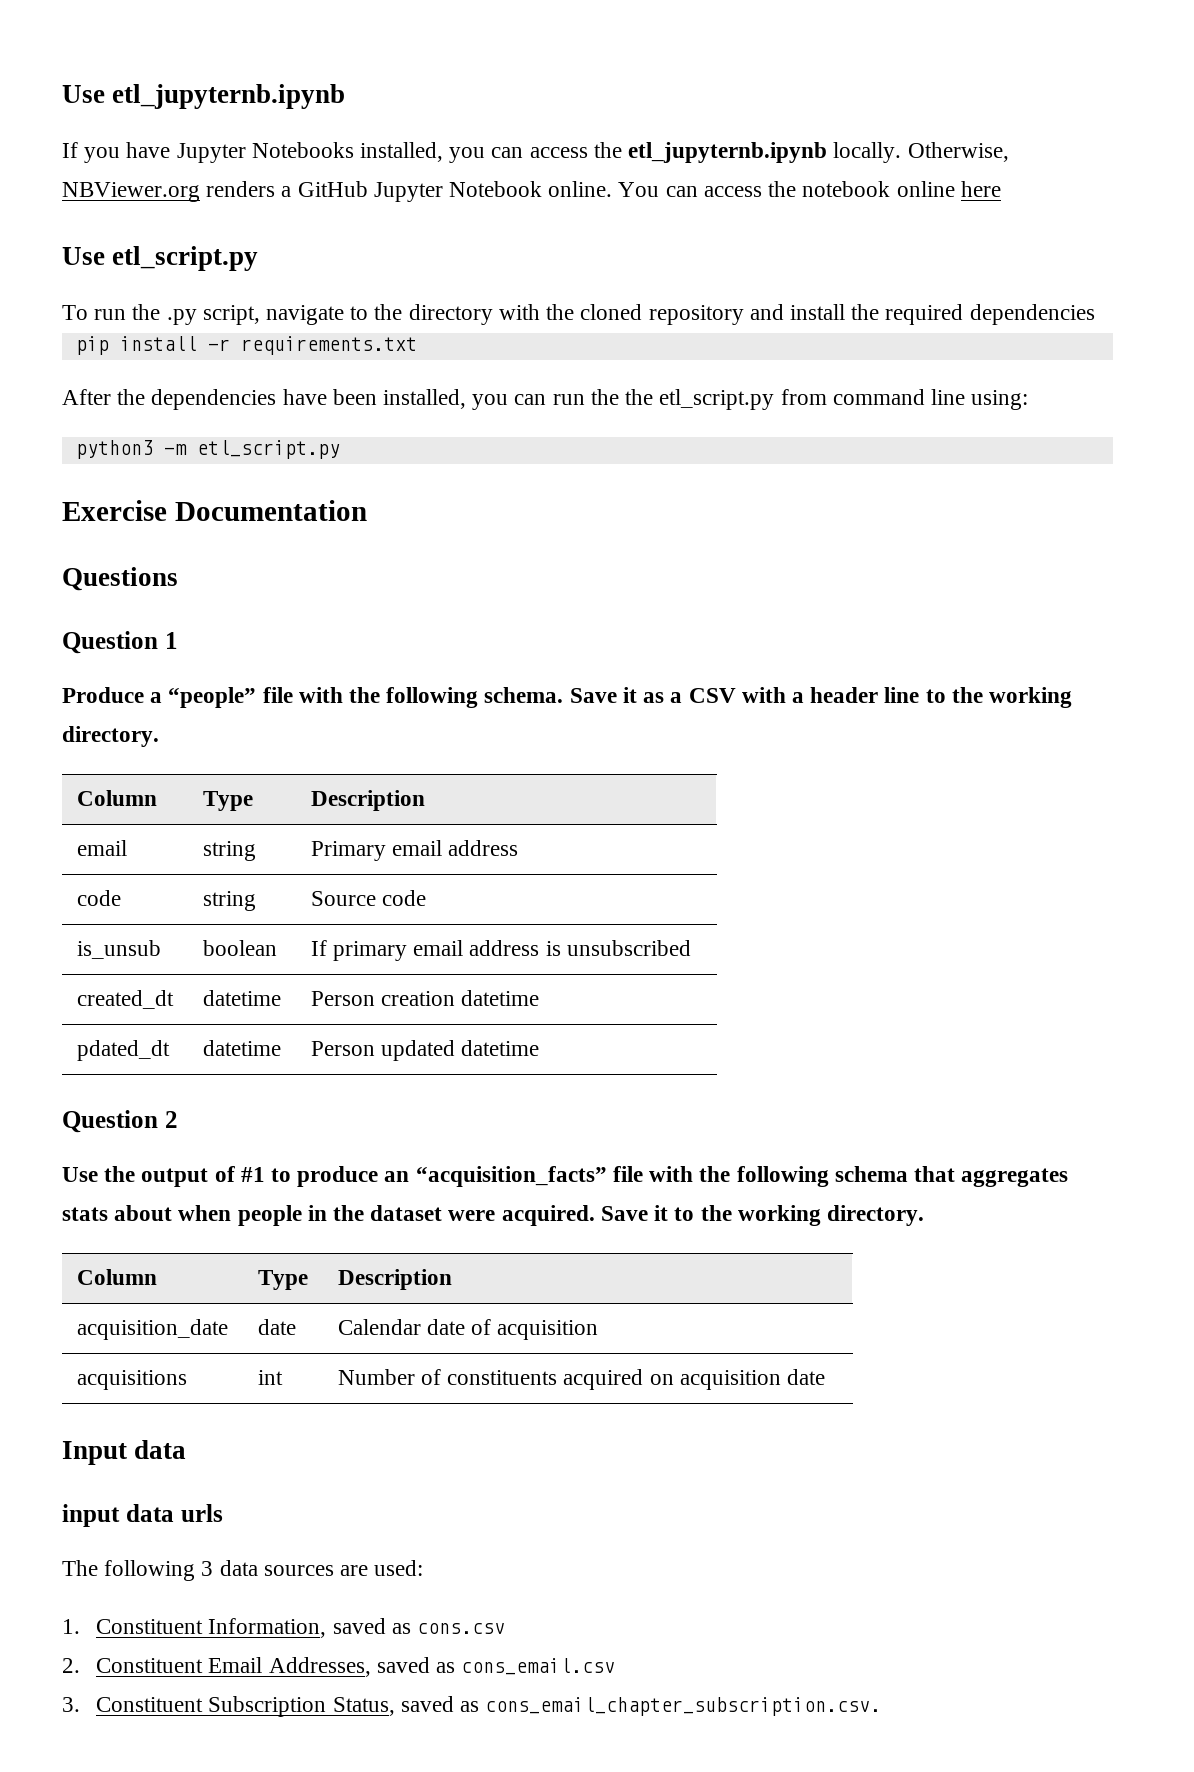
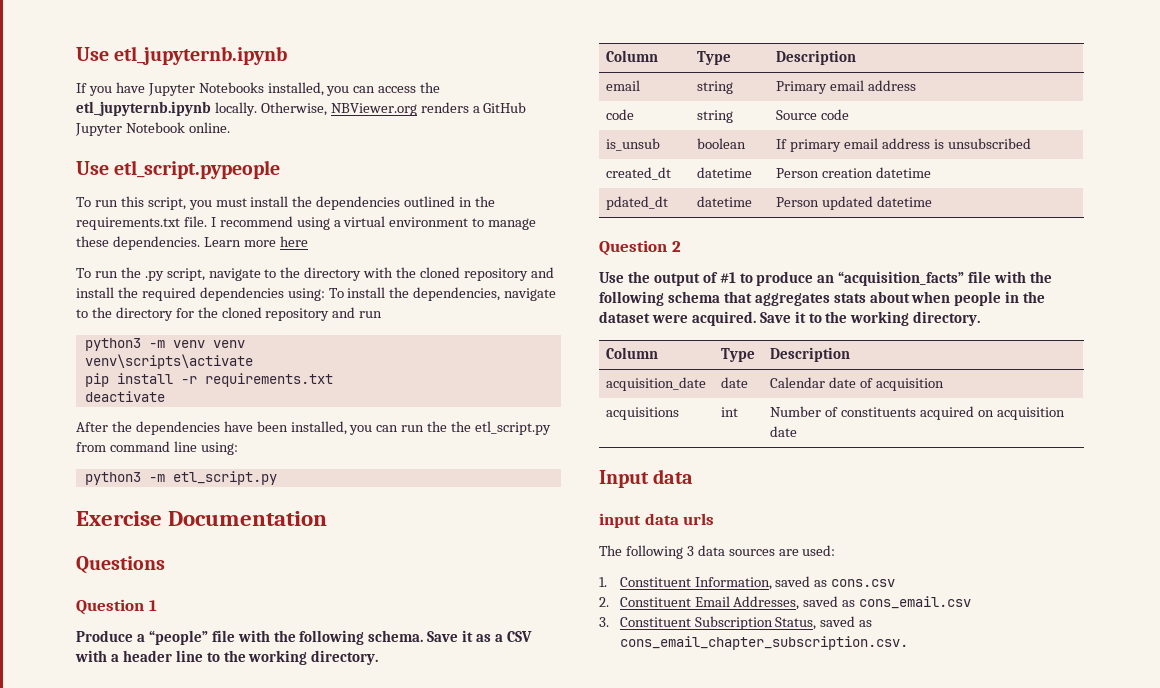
[618,181,1001,197] [62,246,259,271] You can access the notebook online here // Use etl_script.py -> [76,160,281,179] [76,196,496,210] [76,216,537,230] [76,236,308,250] // Use etl_script.pypeople // To run this script, you must install the dependencies outlined in the requirements.txt file. I recommend using a virtual environment to manage these dependencies. Learn more here
(1095, 314) none -> [287,287,557,301] [76,307,383,321] [84,338,245,351] [84,354,253,369] using: To install the dependencies, navigate to the directory for the cloned repository and run // python3 -m venv venv // venv\scripts\activate
(417, 345) none -> [84,391,165,402] // deactivate

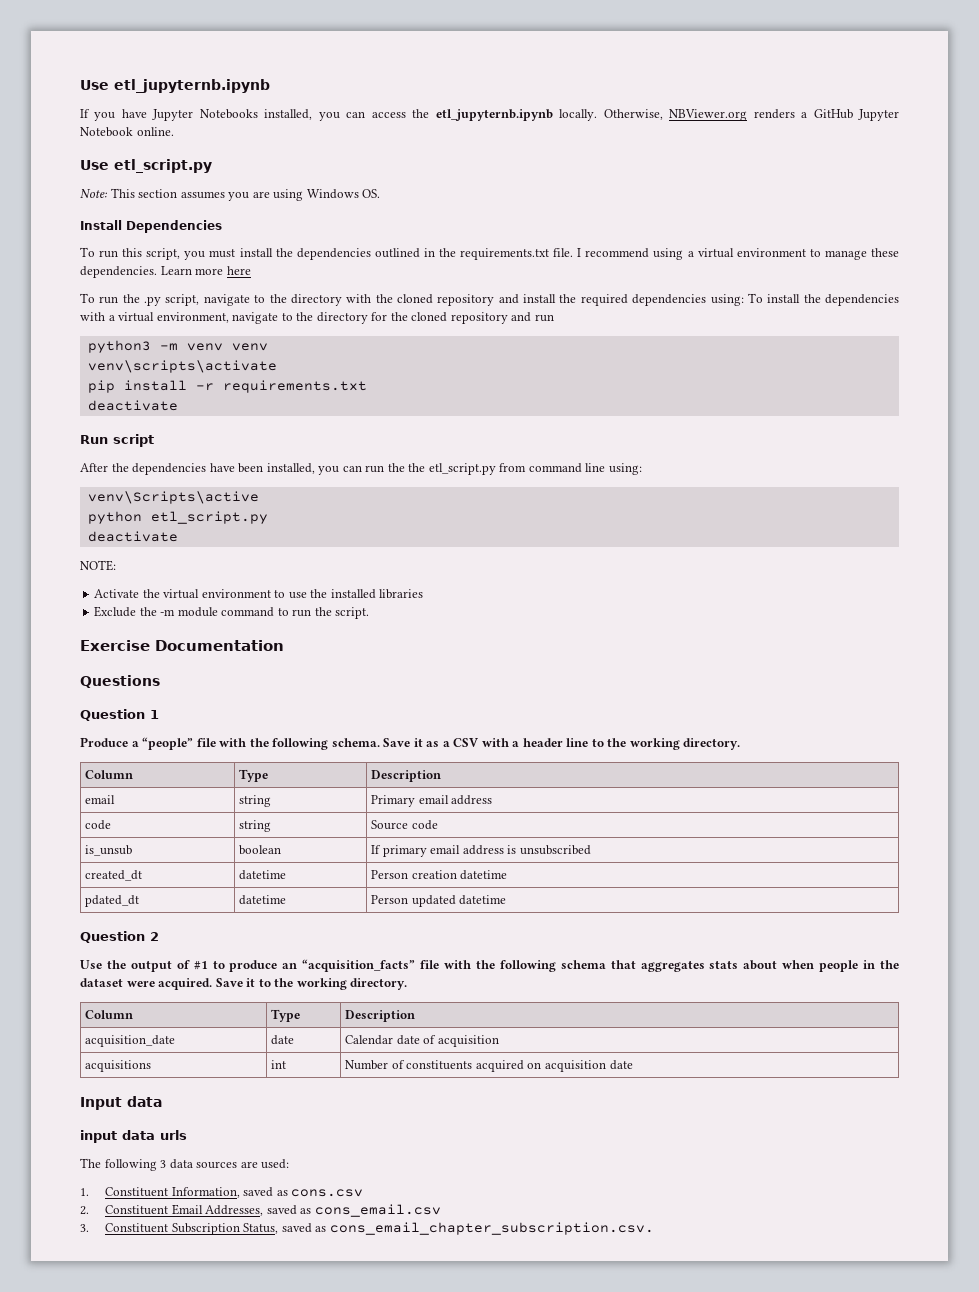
[114,160,281,179] etl_script.pypeople -> [114,159,212,173] [80,188,381,201] [80,220,222,233] etl_script.py // Note: This section assumes you are using Windows OS. // Install Dependencies
[413,287,501,301] dependencies, -> [825,294,900,306] [80,312,229,323] dependencies with a virtual environment,
(165, 396) none -> [80,434,154,447] // Run script
[84,471,277,485] python3 -m etl_script.py -> [87,491,259,504] [87,511,268,524] [87,531,178,542] [80,560,116,571] [94,589,424,599] [94,606,370,619] venv\Scripts\active // python etl_script.py // deactivate // NOTE: // Activate the virtual environment to use the installed libraries // Exclude the -m module command to run the script.

